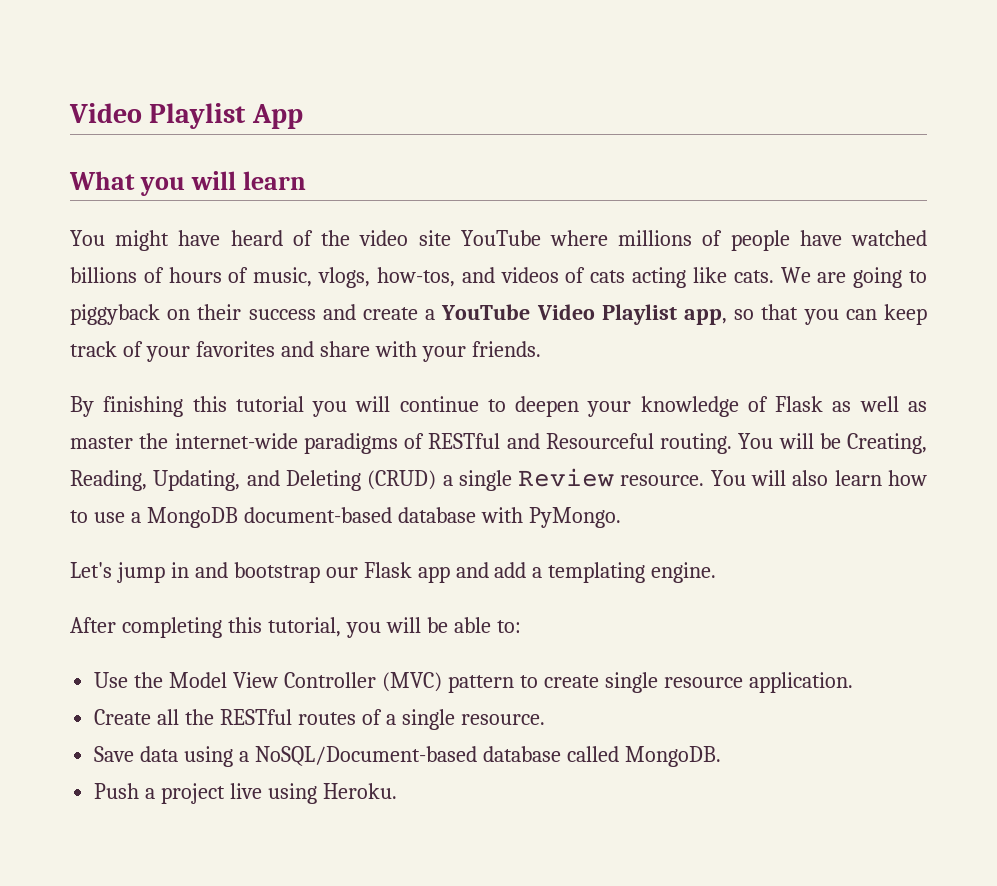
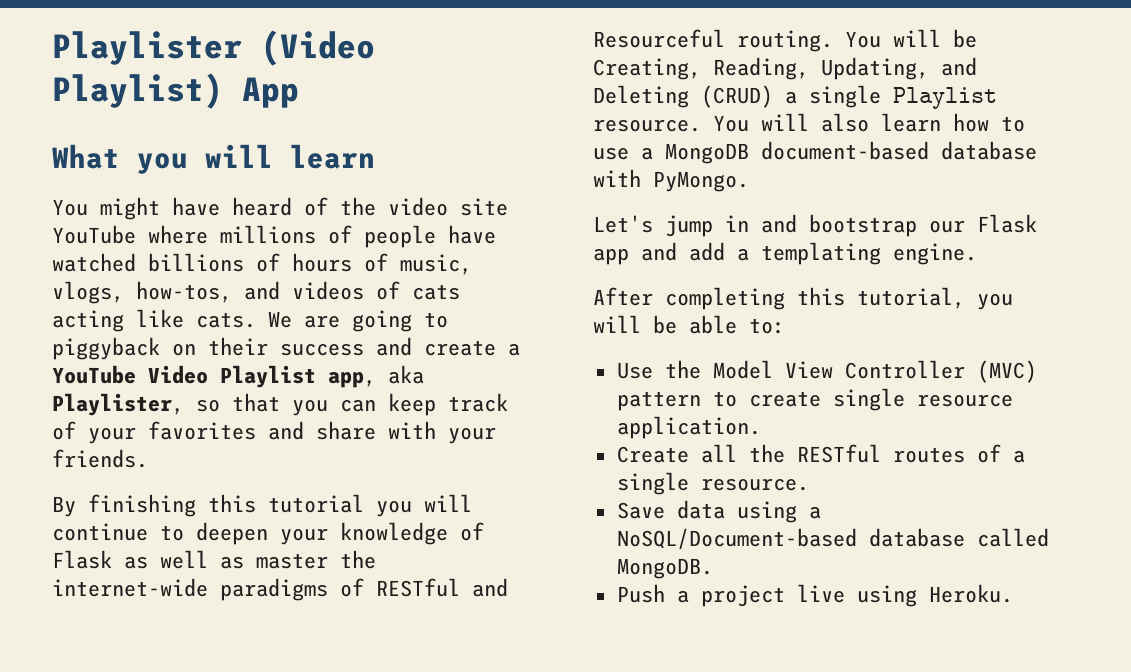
[69,103,247,129] Video Playlist -> [52,30,375,66] [52,73,223,109] Playlister (Video Playlist)
(727, 317) none -> [388,365,424,384] [52,393,184,416] aka Playlister,
[518,468,615,487] Review -> [893,87,997,109] Playlist

